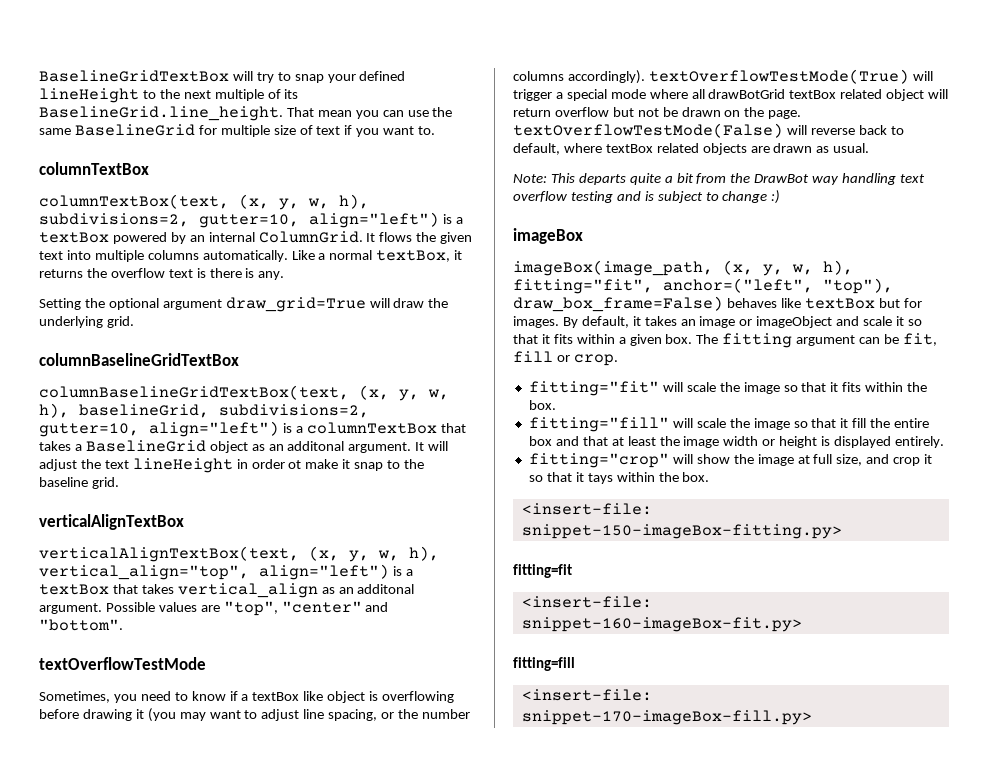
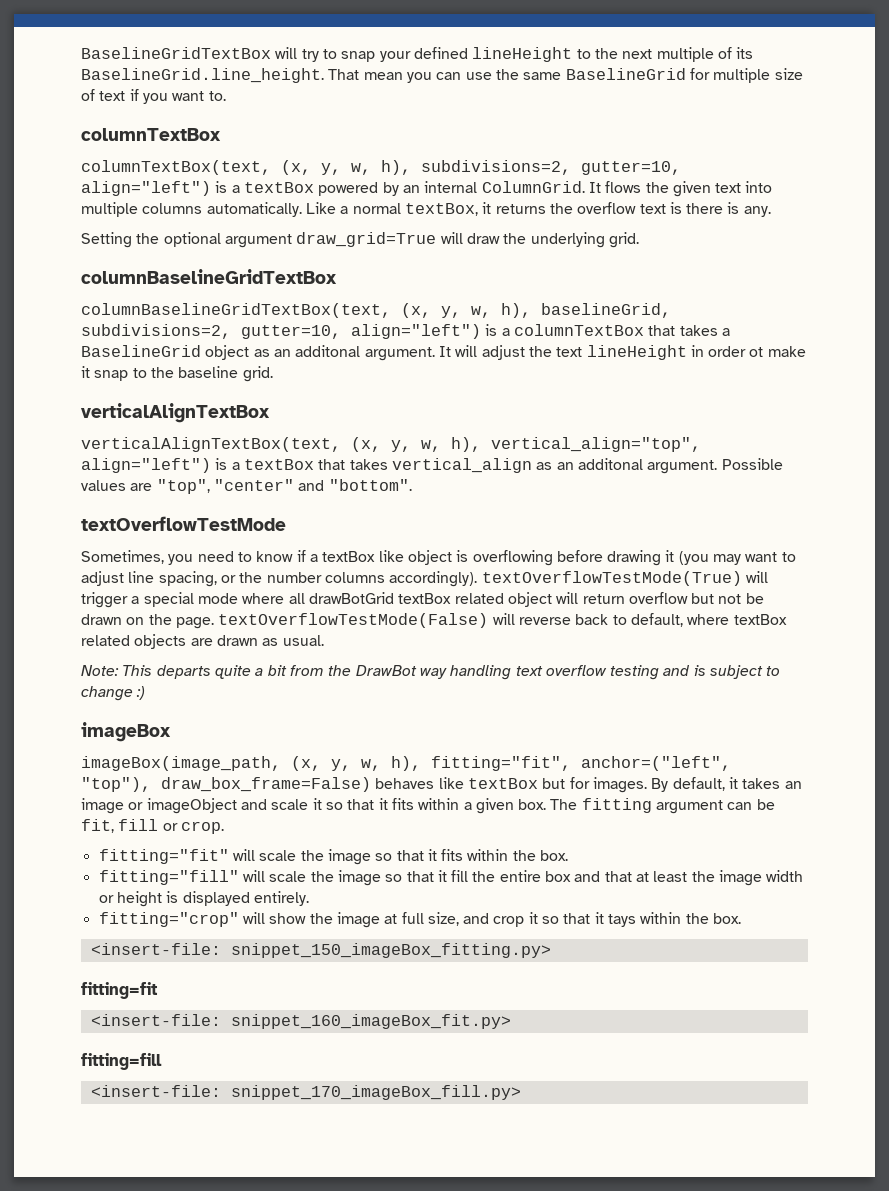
[521,524,842,539] snippet-150-imageBox-fitting.py> -> [230,943,551,958] snippet_150_imageBox_fitting.py>
[521,617,802,632] snippet-160-imageBox-fit.py> -> [230,1014,511,1029] snippet_160_imageBox_fit.py>
[521,710,812,725] snippet-170-imageBox-fill.py> -> [230,1085,521,1100] snippet_170_imageBox_fill.py>

